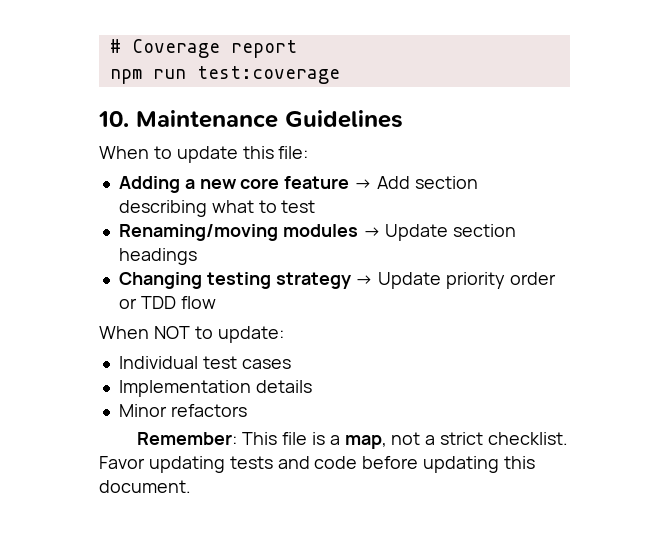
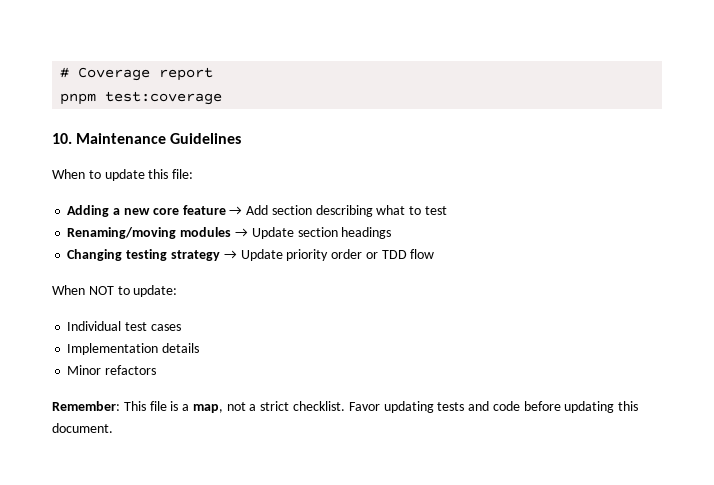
[109,69,186,84] npm run -> [60,93,97,105] pnpm

